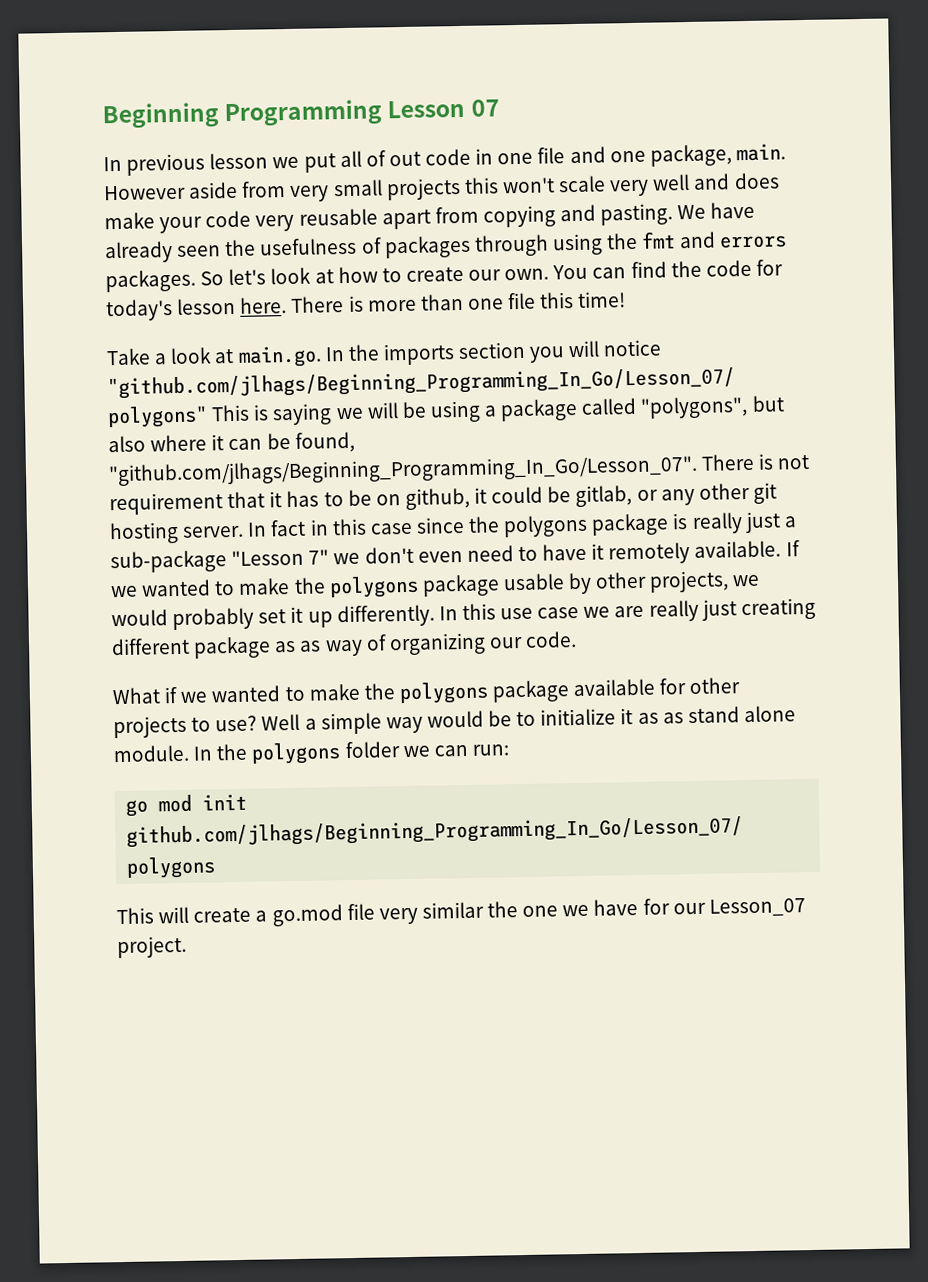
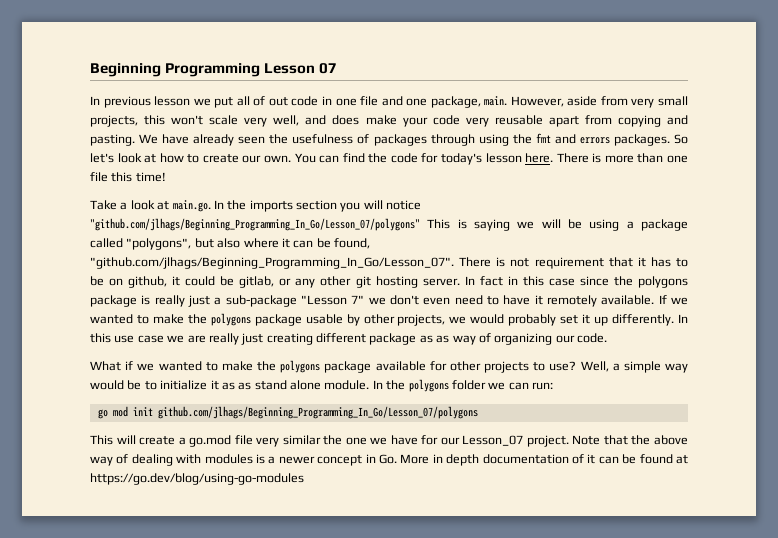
[104,184,186,201] However -> [510,96,564,107] However,
[385,178,461,201] projects -> [90,115,138,127] projects,
[652,173,691,191] well -> [273,115,300,126] well,
[261,713,301,731] Well -> [580,361,609,372] Well,
(187, 947) none -> [572,435,688,445] [90,454,688,466] [90,473,304,485] Note that the above way of dealing with modules is a newer concept in Go. More in depth documentation of it can be found at https://go.dev/blog/using-go-modules

